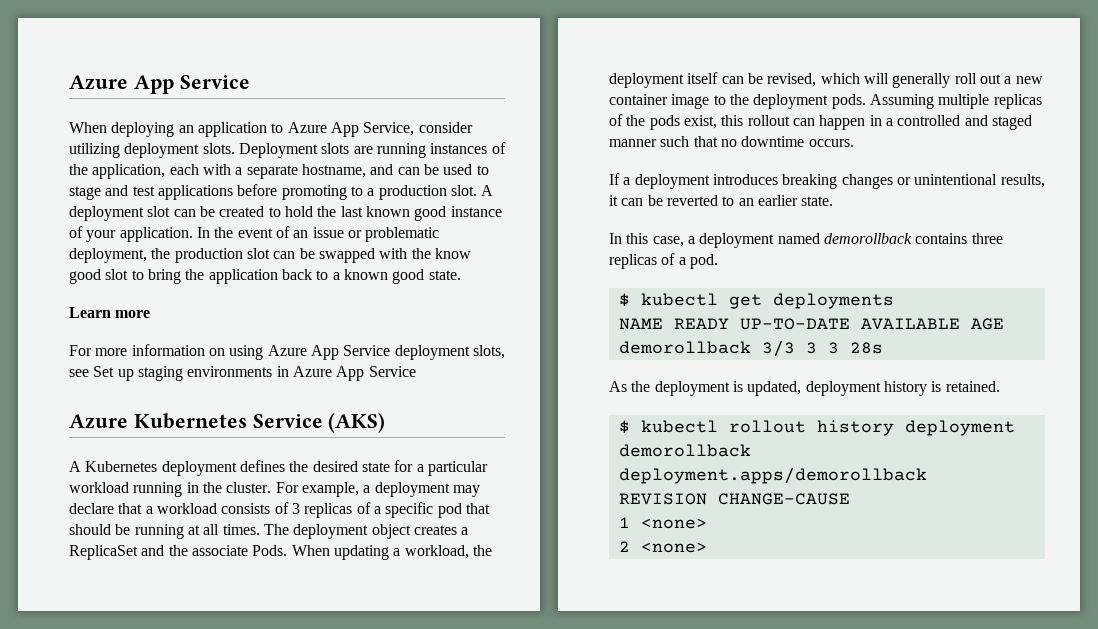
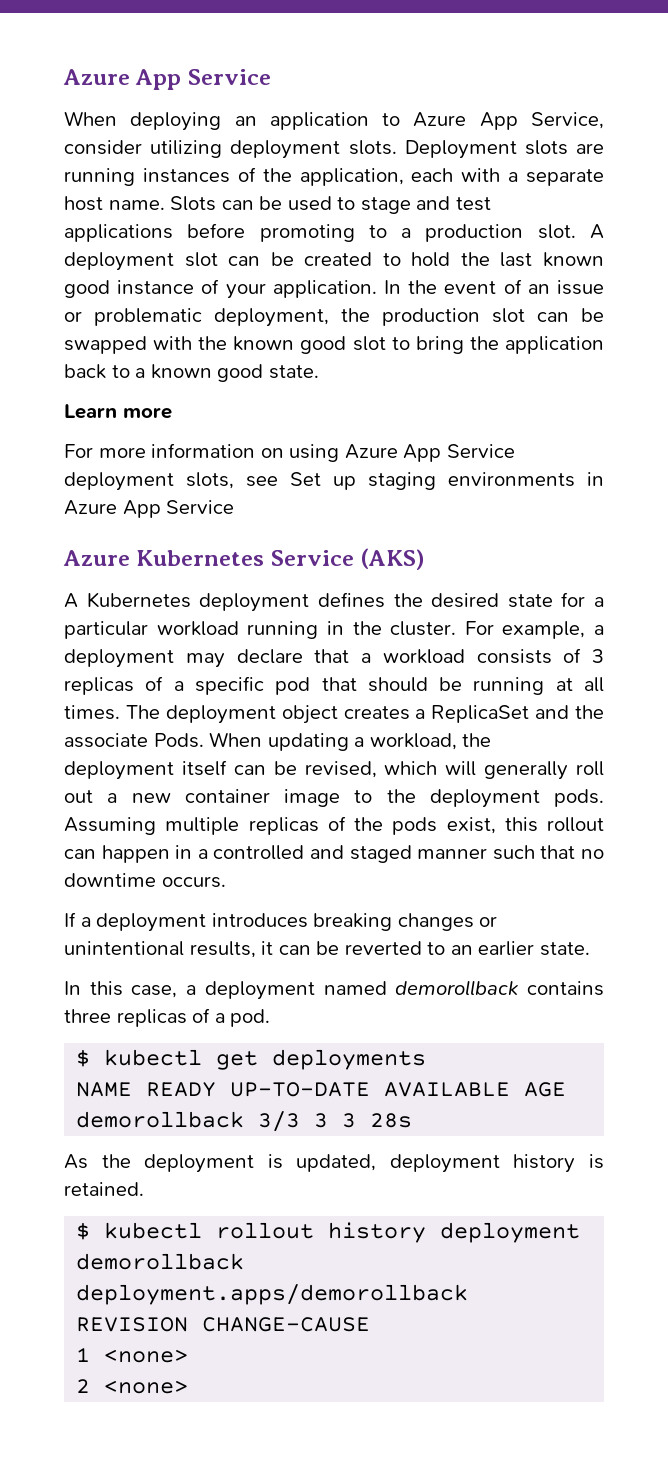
[301,164,394,178] hostname, and -> [64,196,217,211] host name. Slots
[434,248,471,259] know -> [233,336,295,351] known

